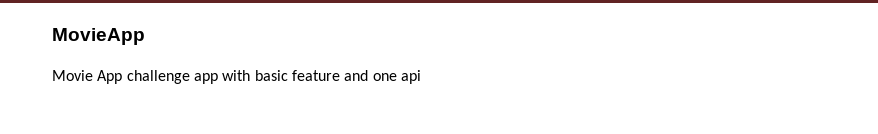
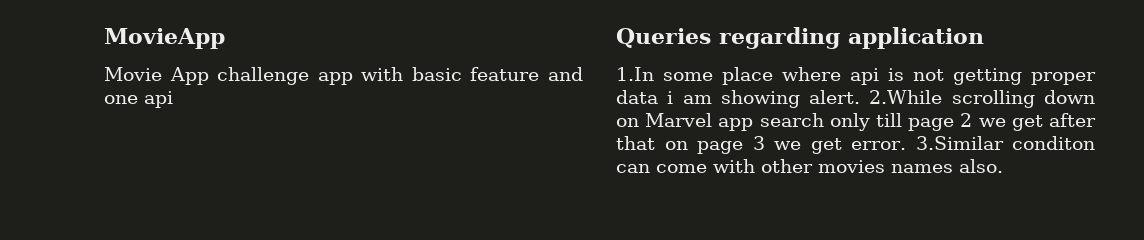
(421, 77) none -> [616,27,984,49] [616,67,1096,85] [616,90,1095,108] [616,113,1096,131] [616,136,1095,154] [616,159,1003,173] // Queries regarding application // 1.In some place where api is not getting proper data i am showing alert. 2.While scrolling down on Marvel app search only till page 2 we get after that on page 3 we get error. 3.Similar conditon can come with other movies names also.

